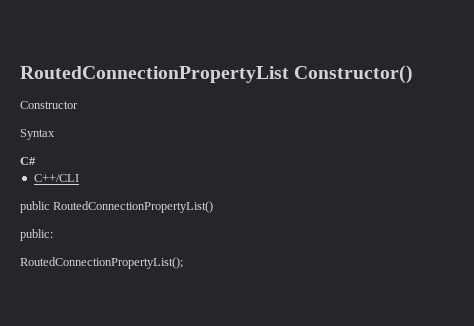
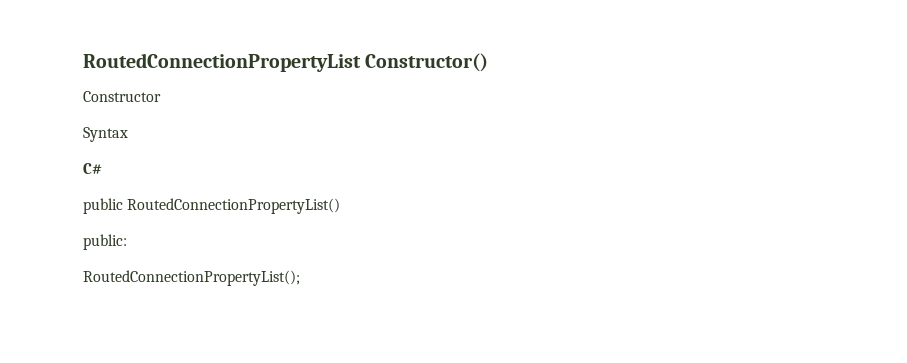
[33,174,79,182] // C++/CLI -> (102, 168) none

